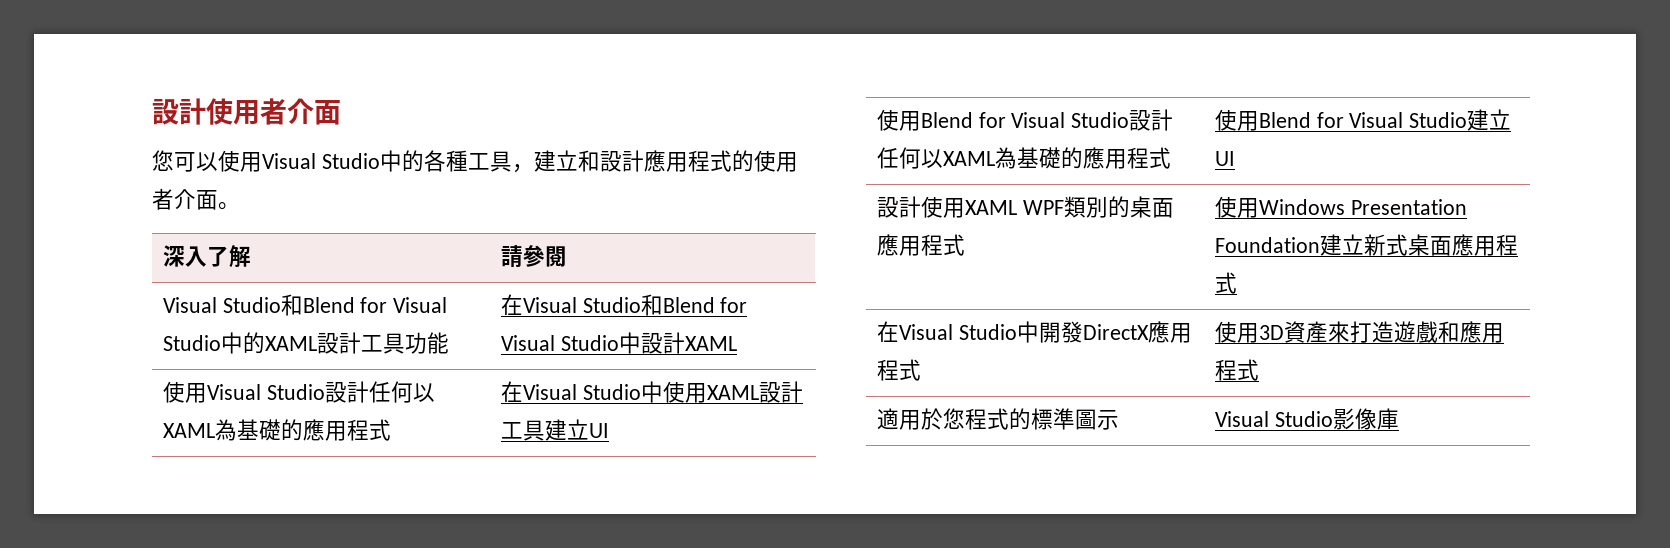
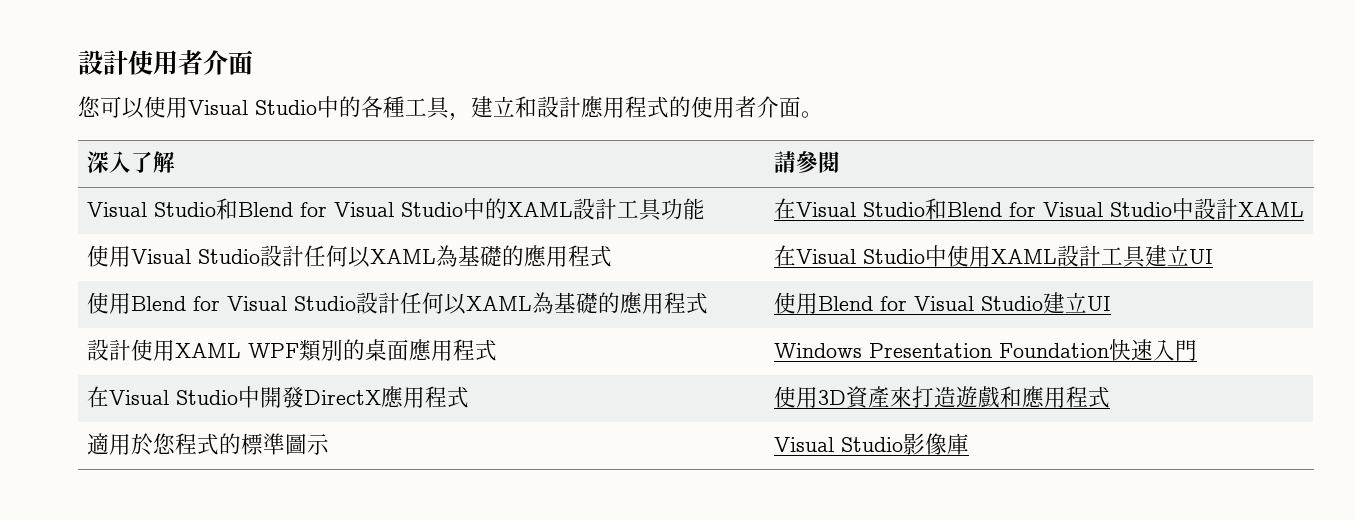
[1214,196,1259,218] 使用 -> (497, 350) none
[1319,234,1518,256] [1214,272,1237,294] 建立新式桌面應用程式 -> [1108,339,1197,361] 快速入門

